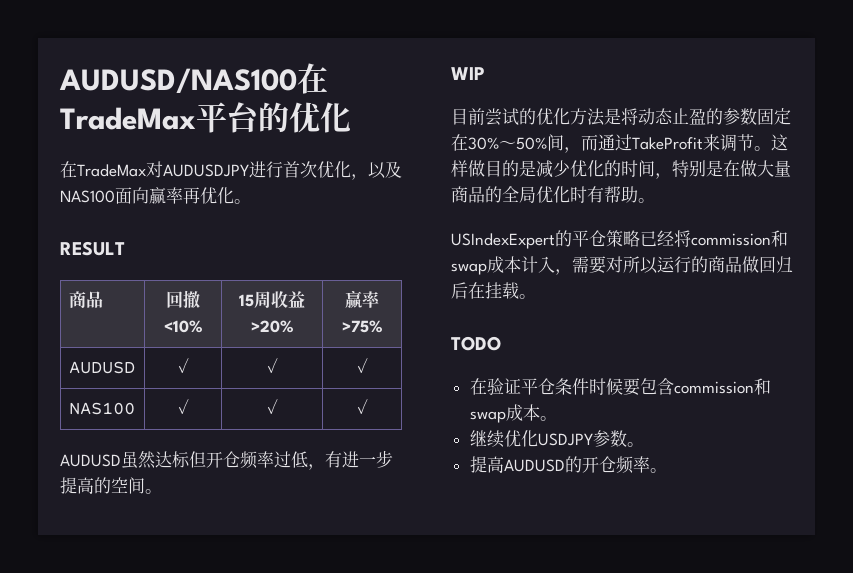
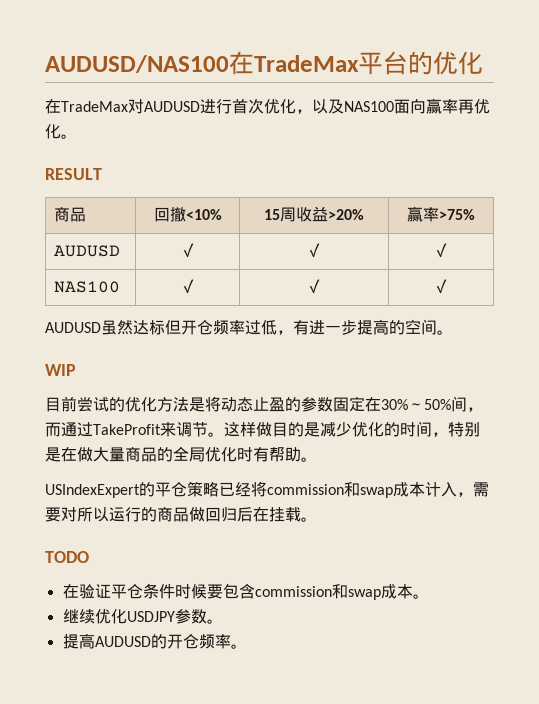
[163,164,249,177] AUDUSDJPY -> [144,101,200,112] AUDUSD

